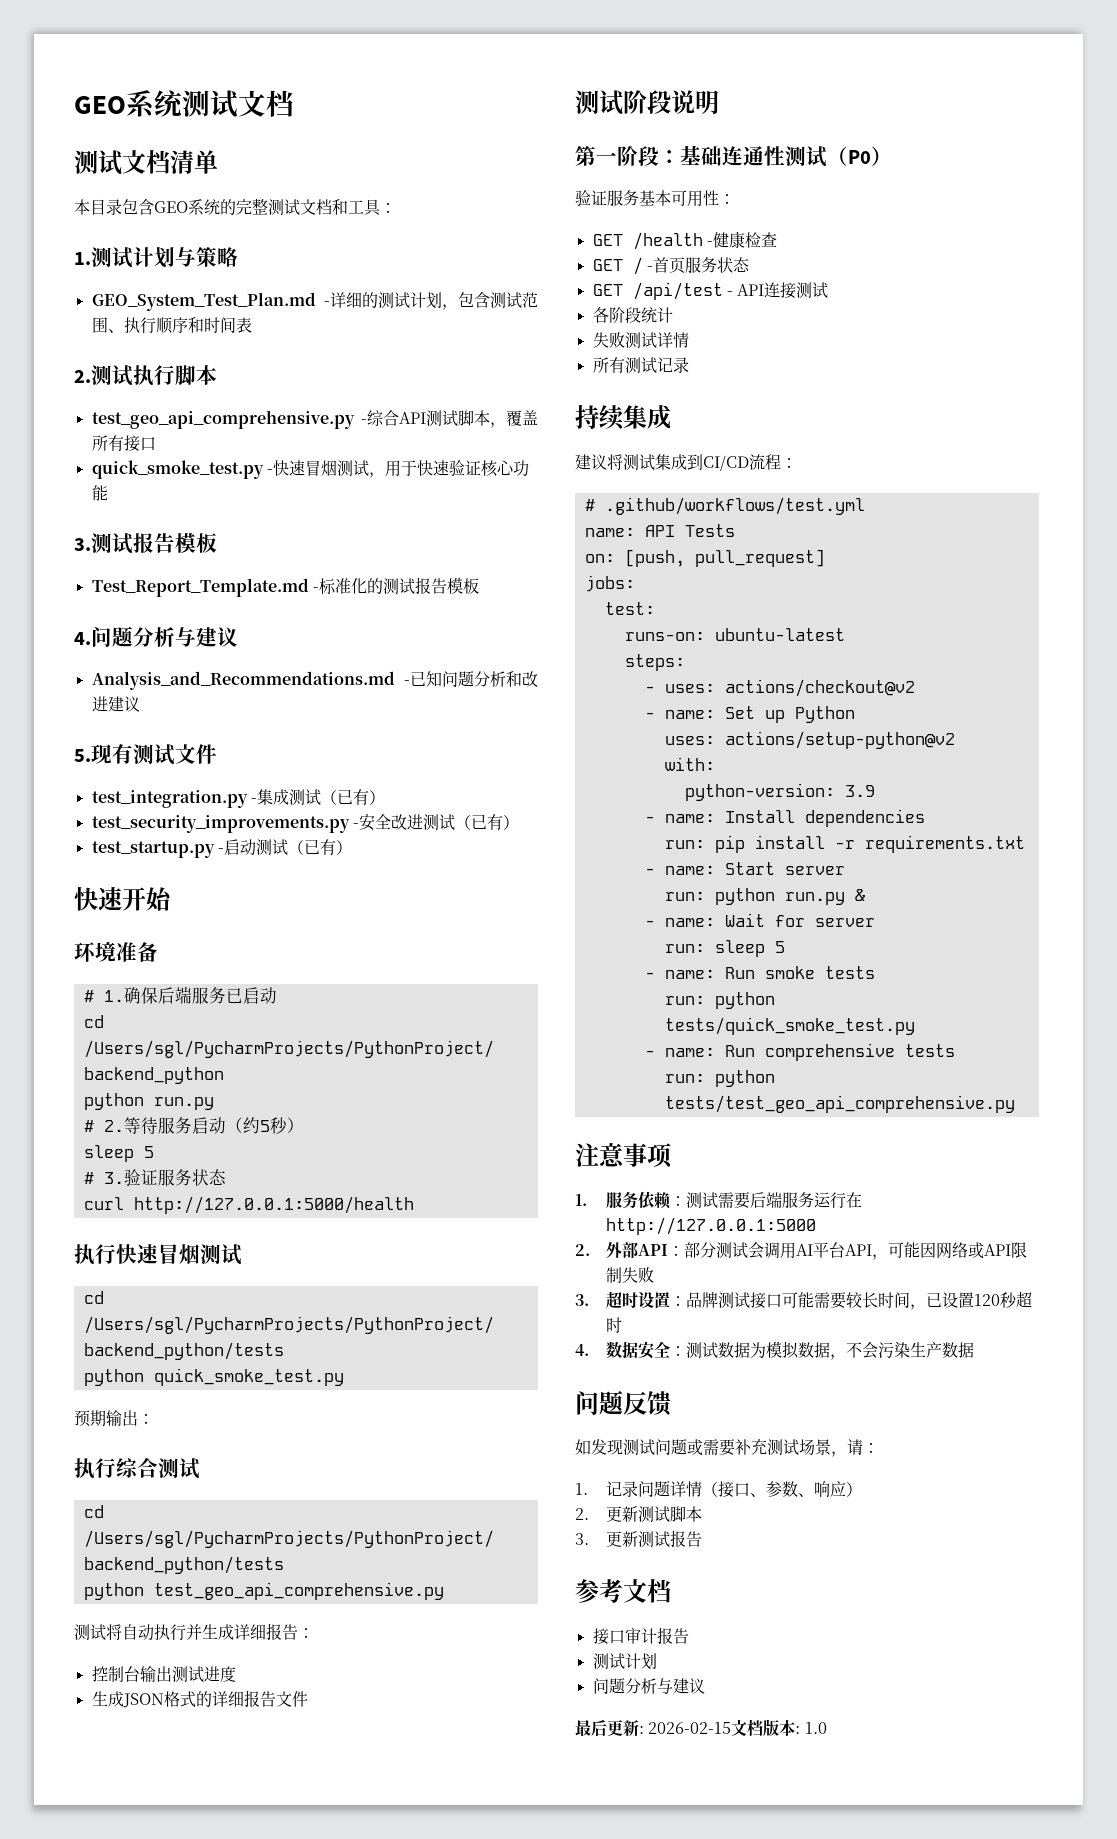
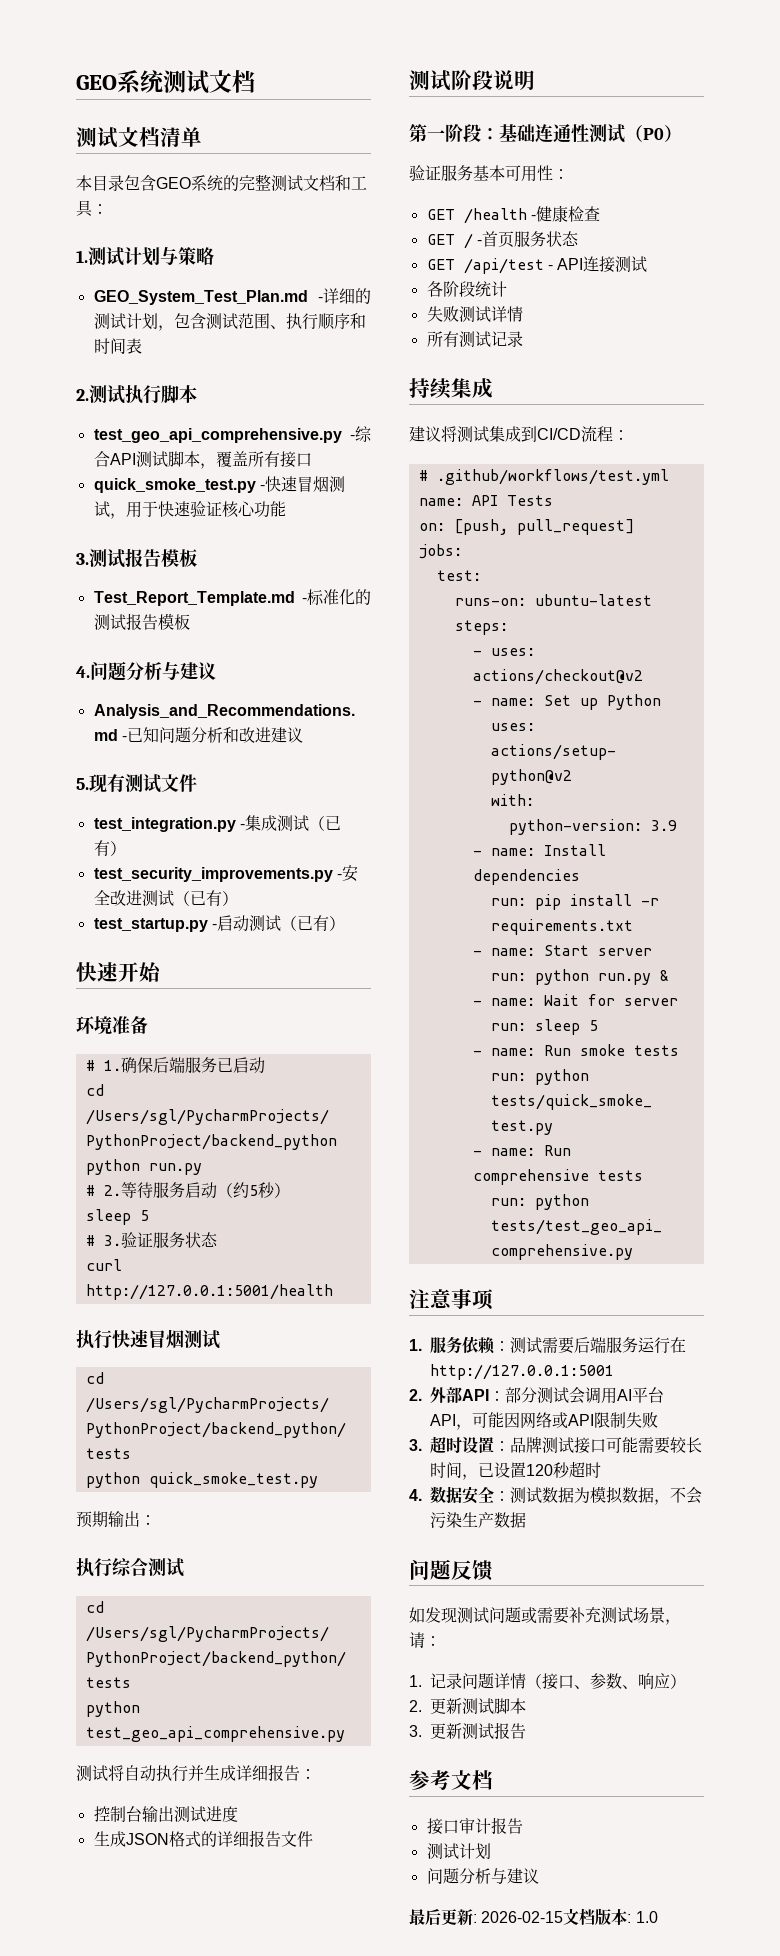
[133,1196,414,1214] http://127.0.0.1:5000/health -> [85,1284,333,1300] http://127.0.0.1:5001/health
[606,1217,817,1235] http://127.0.0.1:5000 -> [430,1364,614,1380] http://127.0.0.1:5001

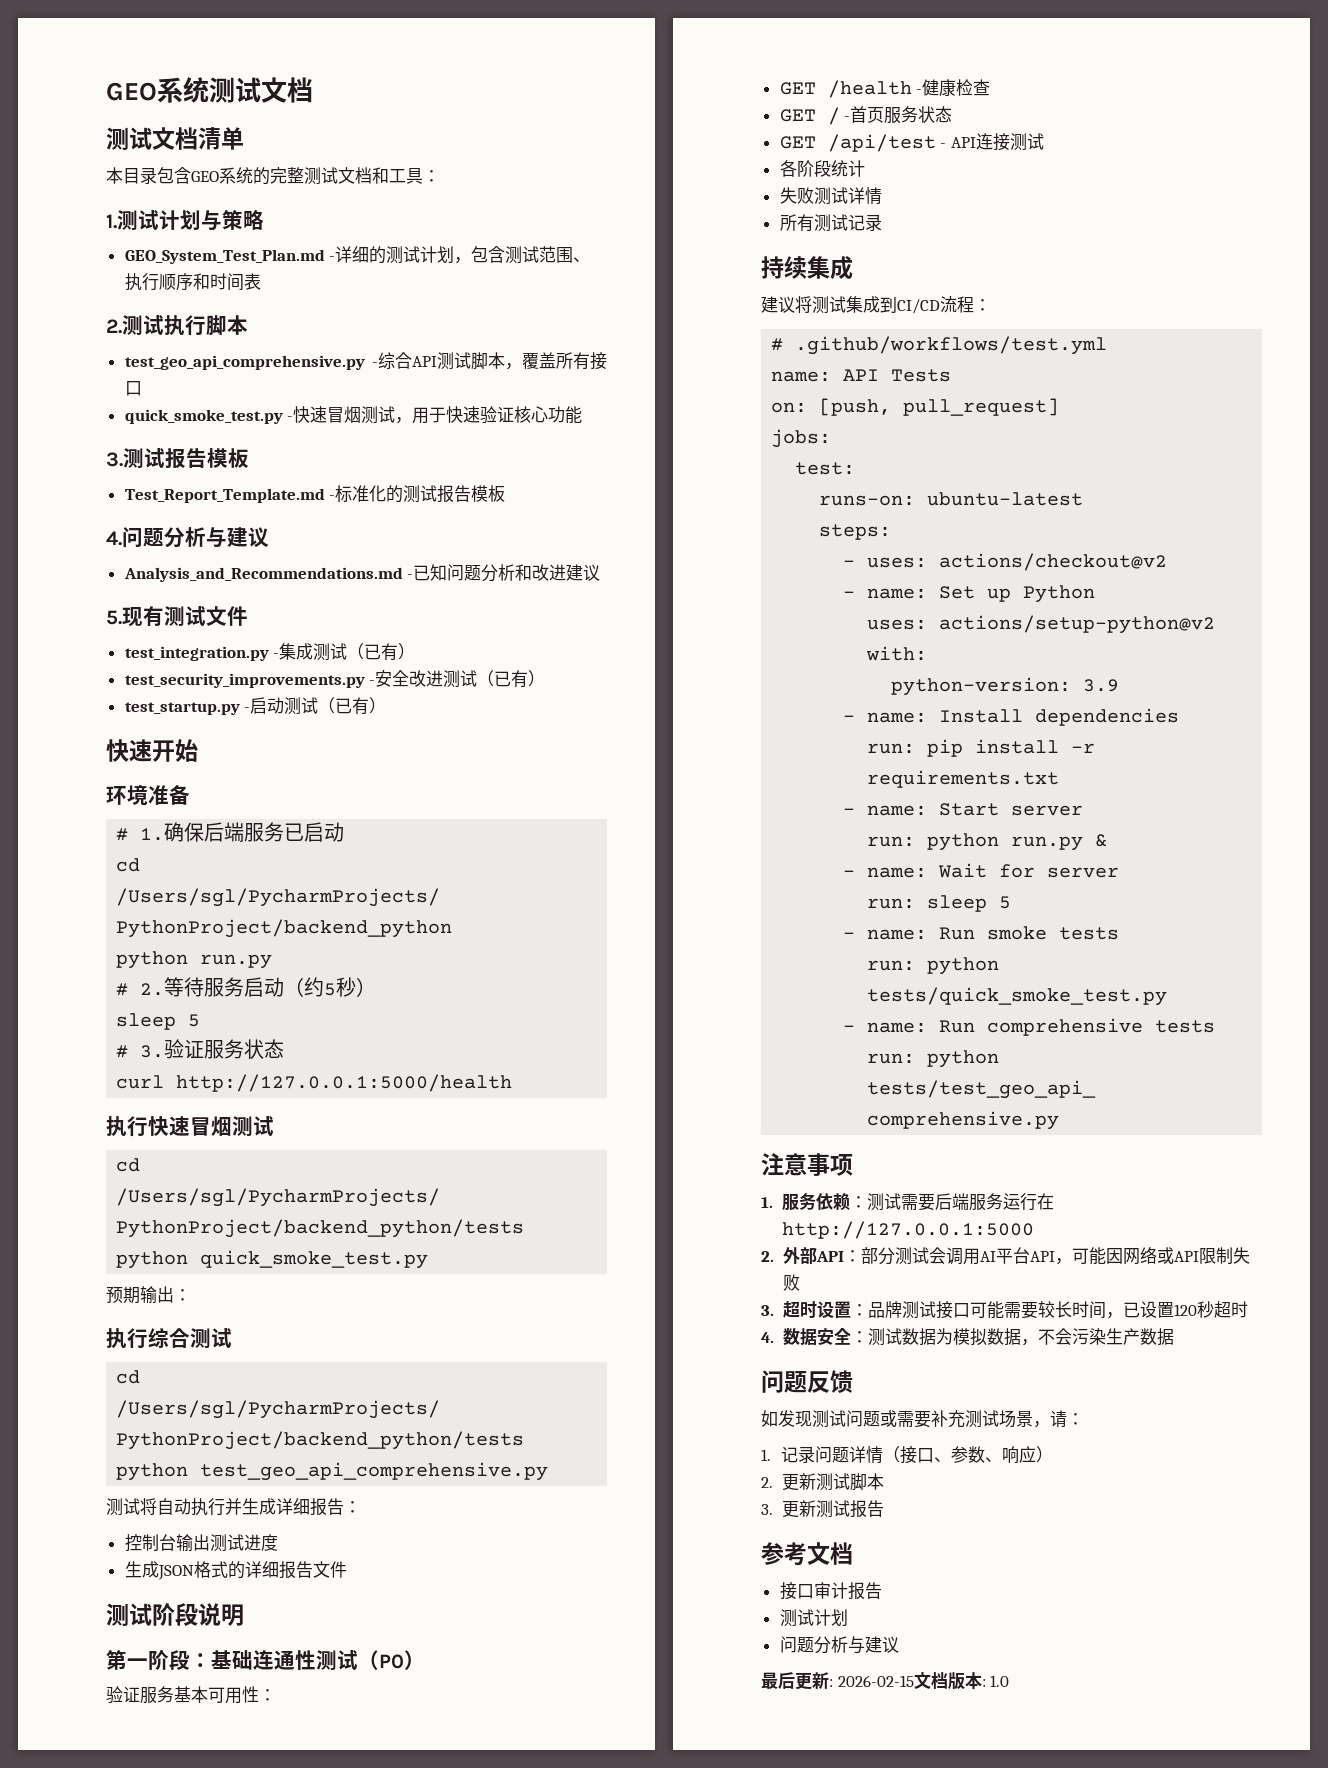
[85,1284,333,1300] http://127.0.0.1:5001/health -> [176,1074,513,1092] http://127.0.0.1:5000/health
[430,1364,614,1380] http://127.0.0.1:5001 -> [781,1221,1034,1239] http://127.0.0.1:5000

